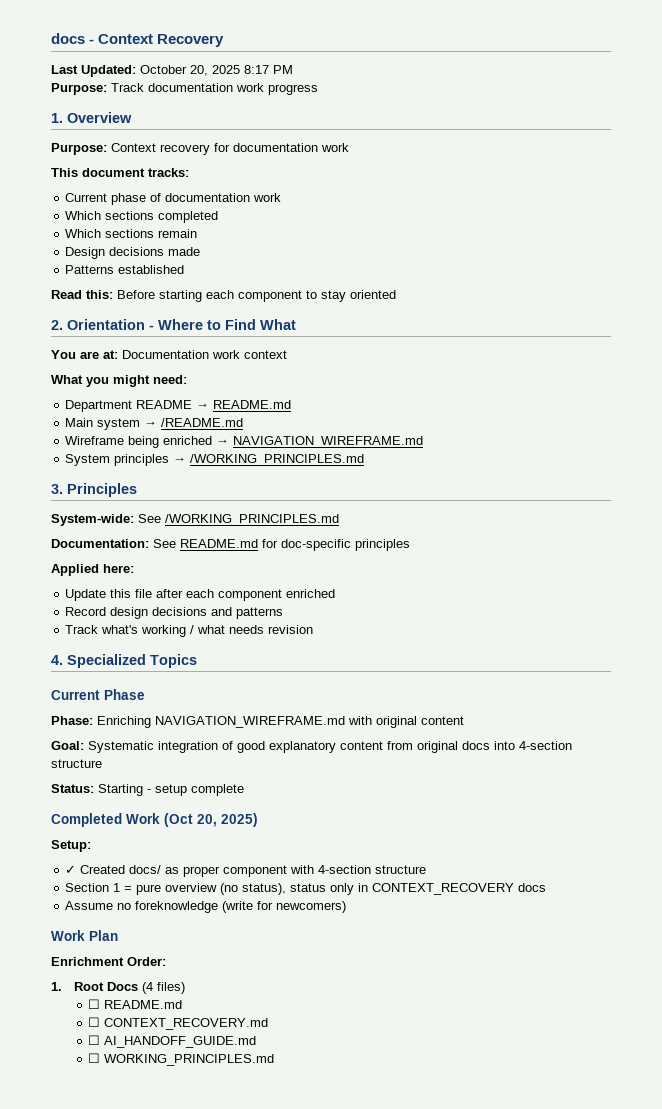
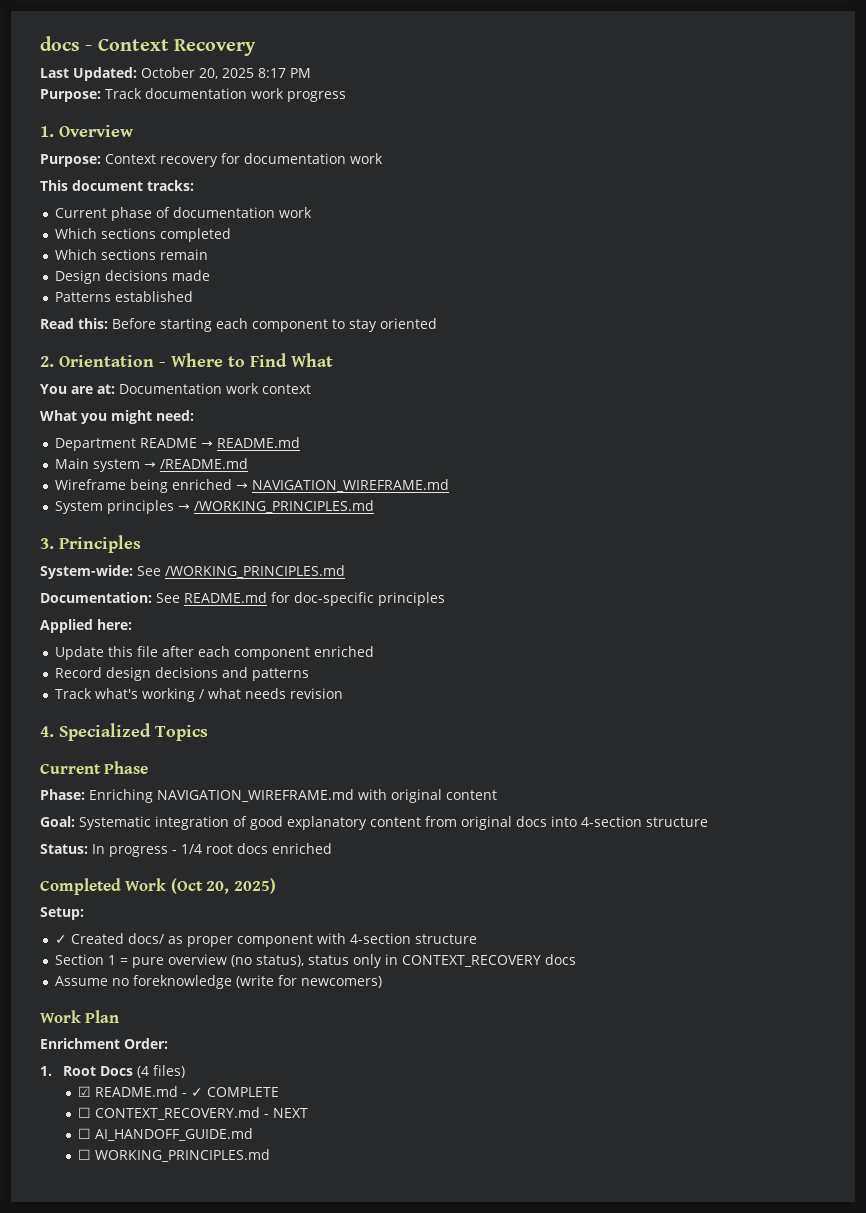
[98,784,244,796] Starting - setup complete -> [92,843,332,857] In progress - 1/4 root docs enriched
[88,999,183,1009] ☐ README.md -> [78,1086,280,1097] ☑ README.md - ✓ COMPLETE
(269, 1024) none -> [264,1108,309,1118] - NEXT

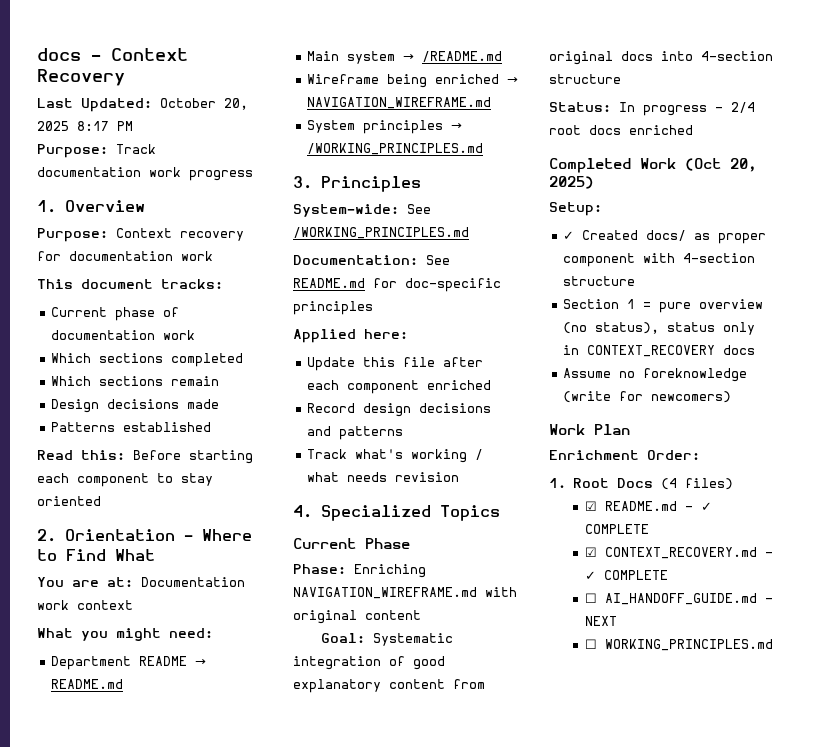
[181,844,202,854] 1/4 -> [731,102,755,113] 2/4
[78,1107,261,1120] // ☐ CONTEXT_RECOVERY.md -> [584,547,773,559] [584,570,668,580] [584,593,757,605] // ☑ CONTEXT_RECOVERY.md - ✓ COMPLETE // ☐ AI_HANDOFF_GUIDE.md
[78,1128,254,1141] // ☐ AI_HANDOFF_GUIDE.md -> (617, 621) none

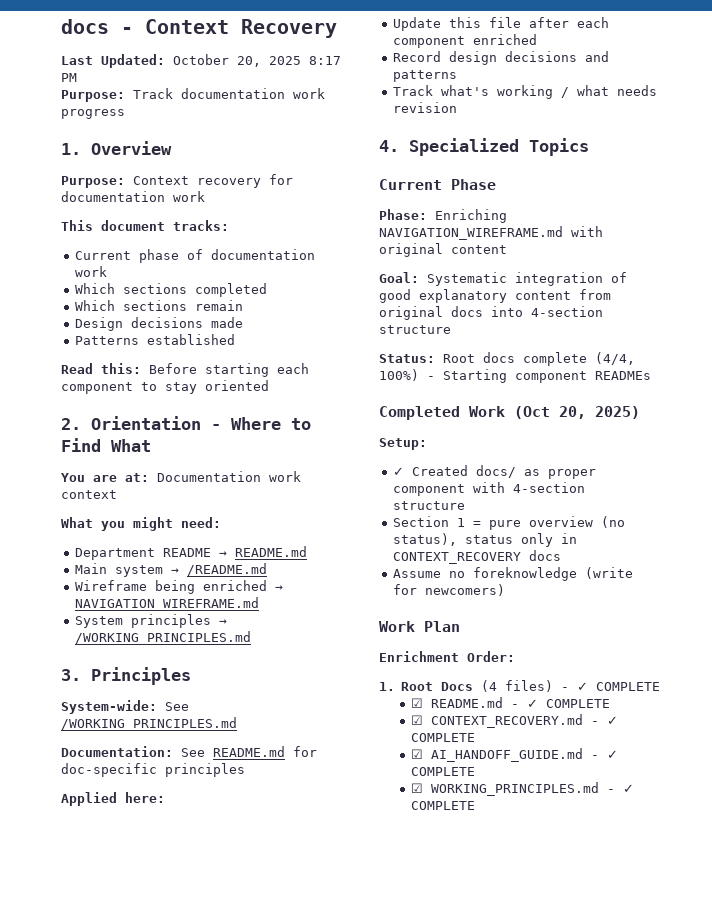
[619,102,755,116] [549,125,693,135] In progress - 2/4 root docs enriched -> [443,352,635,366] [379,369,651,383] Root docs complete (4/4, 100%) - Starting component READMEs
(733, 484) none -> [561,682,661,691] - ✓ COMPLETE
[584,593,597,603] ☐ -> [411,749,424,759] ☑
[584,616,617,626] [584,639,773,651] NEXT // ☐ WORKING_PRINCIPLES.md -> [607,750,619,759] [411,767,476,776] [411,782,635,796] [411,801,476,810] ✓ COMPLETE // ☑ WORKING_PRINCIPLES.md - ✓ COMPLETE

